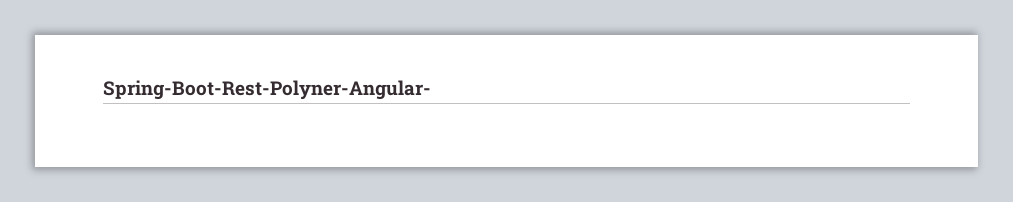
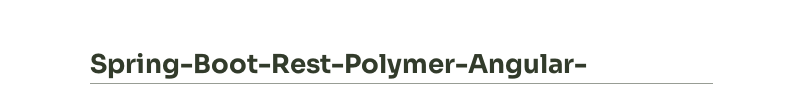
[103,80,431,100] Spring-Boot-Rest-Polyner-Angular- -> [90,53,587,79] Spring-Boot-Rest-Polymer-Angular-

